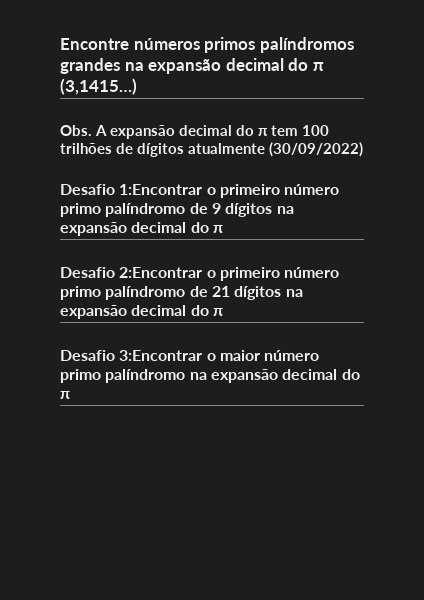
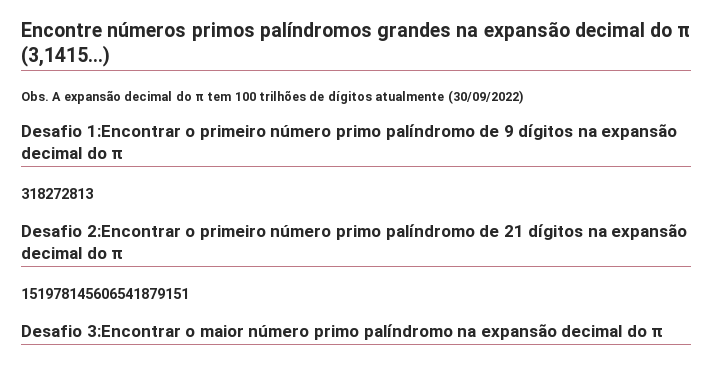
(223, 229) none -> [21,188,94,199] // 318272813
(223, 312) none -> [21,288,189,299] // 151978145606541879151

